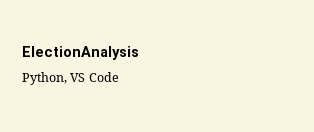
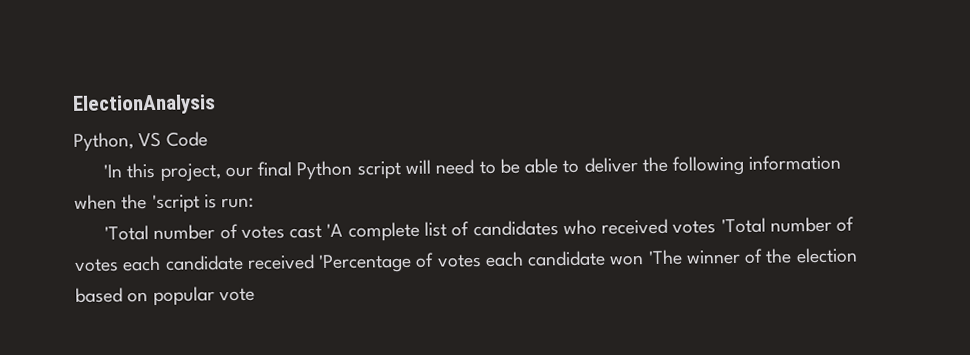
(119, 77) none -> [103,154,842,182] [74,194,255,214] [104,216,855,242] [74,247,858,274] [75,286,255,307] // 'In this project, our final Python script will need to be able to deliver the following information when the 'script is run: // 'Total number of votes cast 'A complete list of candidates who received votes 'Total number of votes each candidate received 'Percentage of votes each candidate won 'The winner of the election based on popular vote

